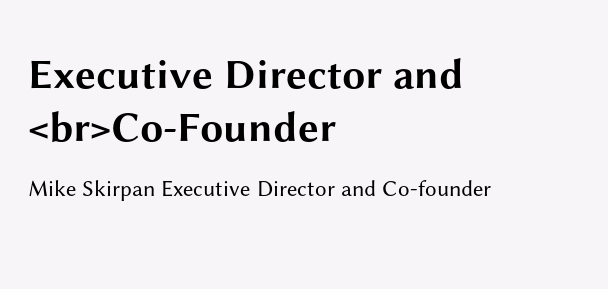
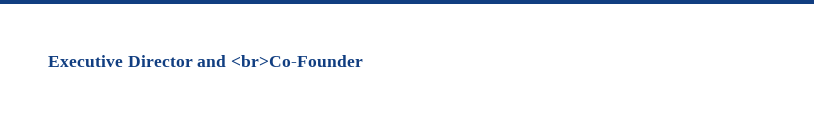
[28,180,492,201] // Mike Skirpan Executive Director and Co-founder -> (364, 61) none

